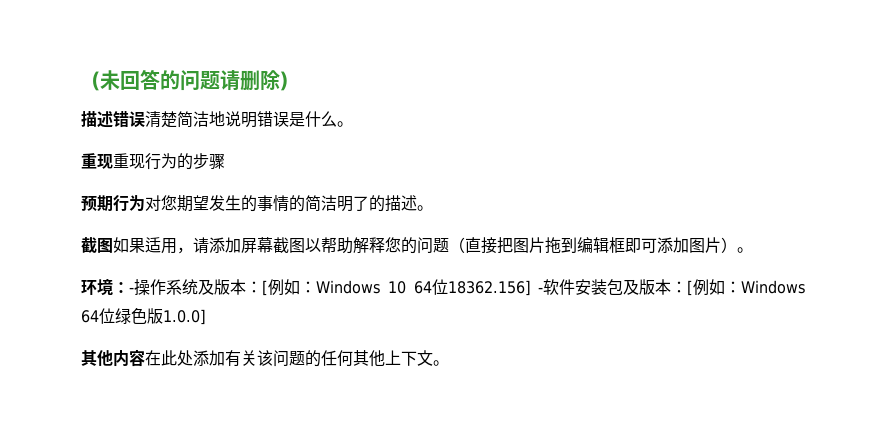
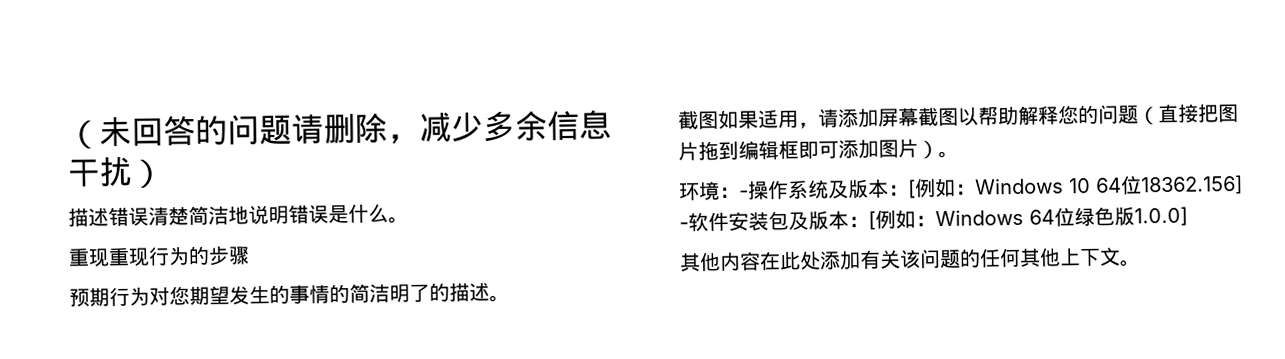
(280, 80) none -> [387,109,612,144] [67,156,133,187] ，减少多余信息干扰

